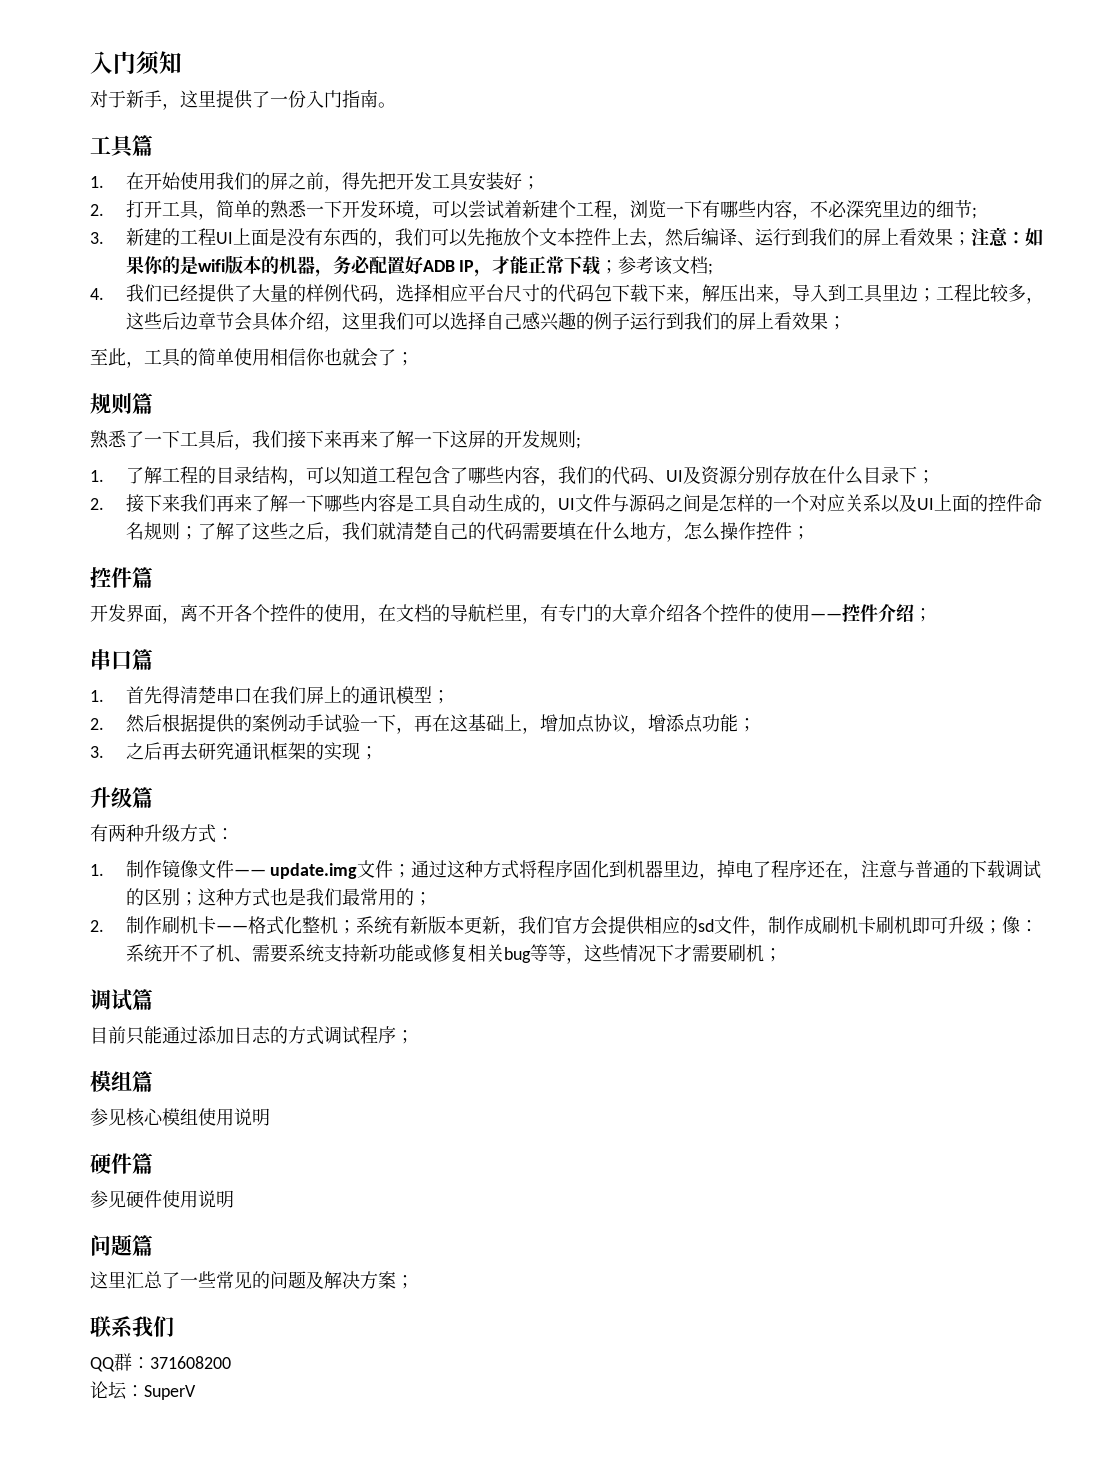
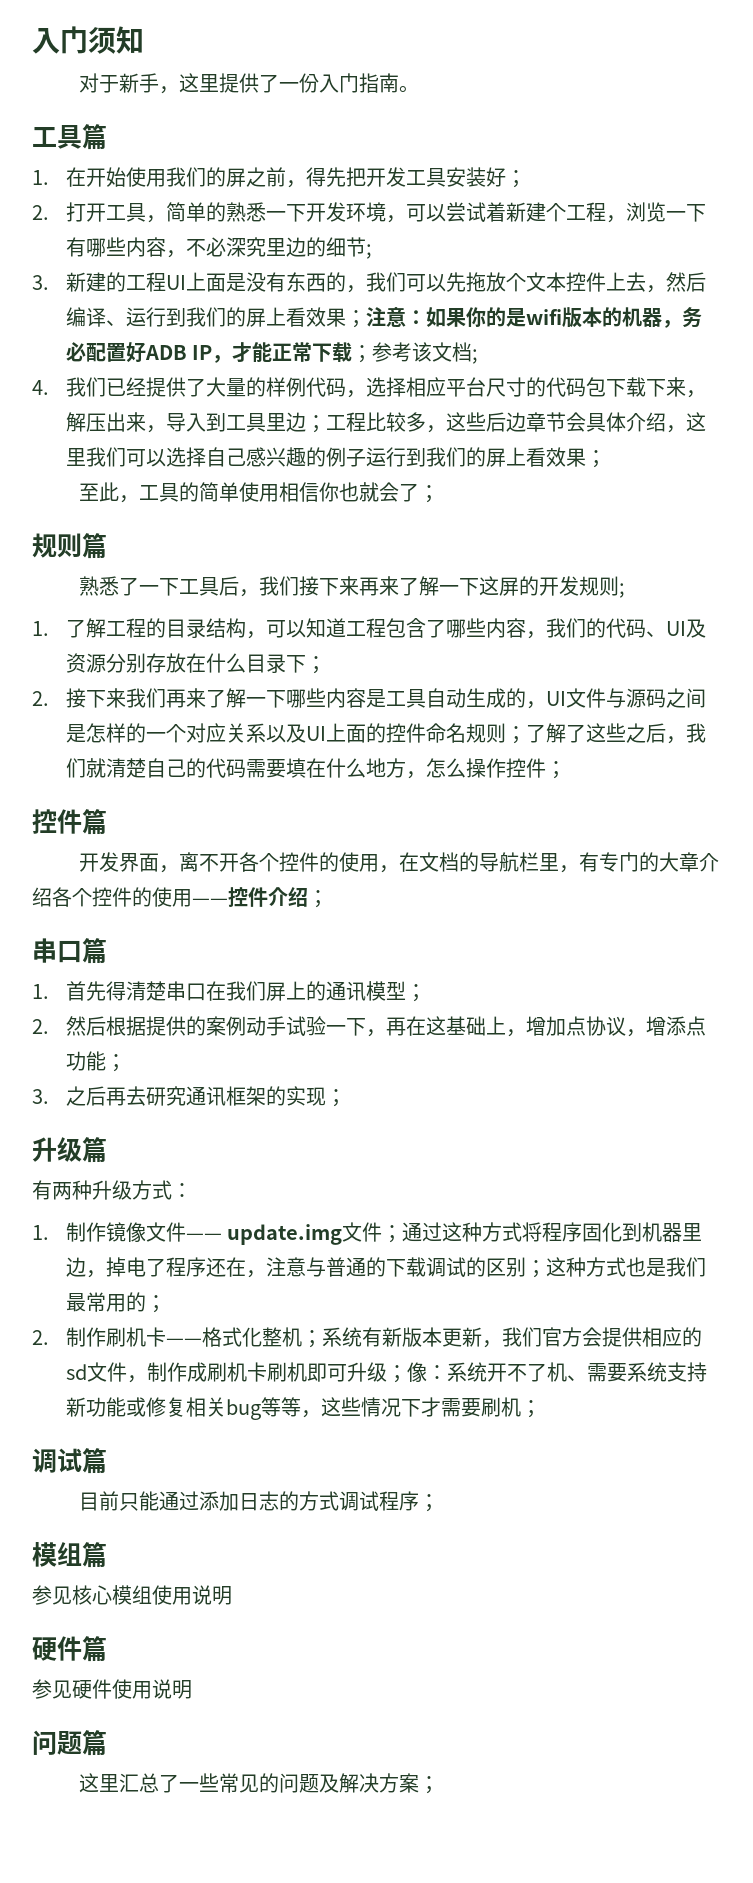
[90,1316,174,1338] [90,1353,231,1372] [90,1381,196,1400] // 联系我们 // QQ群：371608200 // 论坛：SuperV -> (439, 1785) none

